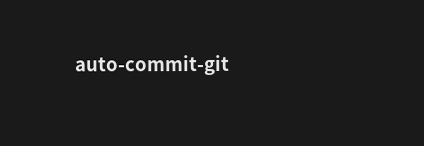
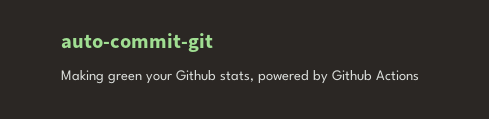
(230, 65) none -> [61,70,419,84] // Making green your Github stats, powered by Github Actions

